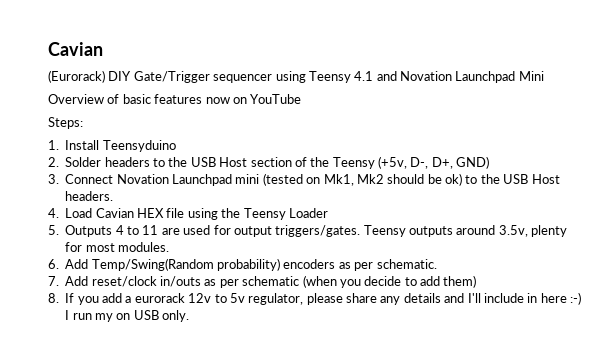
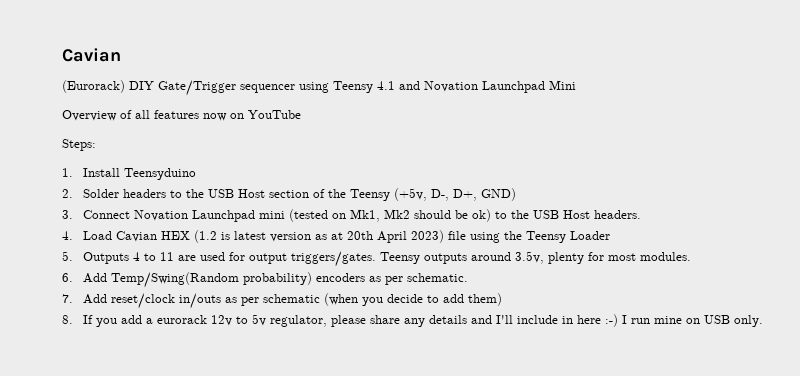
[122,94,151,104] basic -> [135,110,150,119] all
(164, 213) none -> [194,230,445,243] (1.2 is latest version as at 20th April 2023)
[95,313,113,322] my -> [654,316,683,324] mine

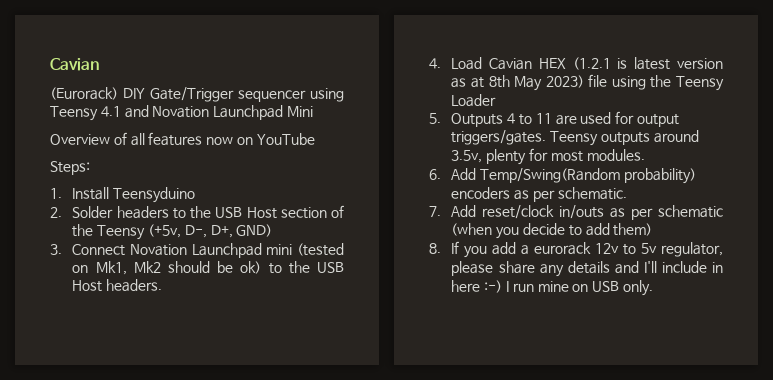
[194,230,218,243] (1.2 -> [572,57,611,70] (1.2.1
[347,231,408,243] 20th April -> [488,75,543,91] 8th May

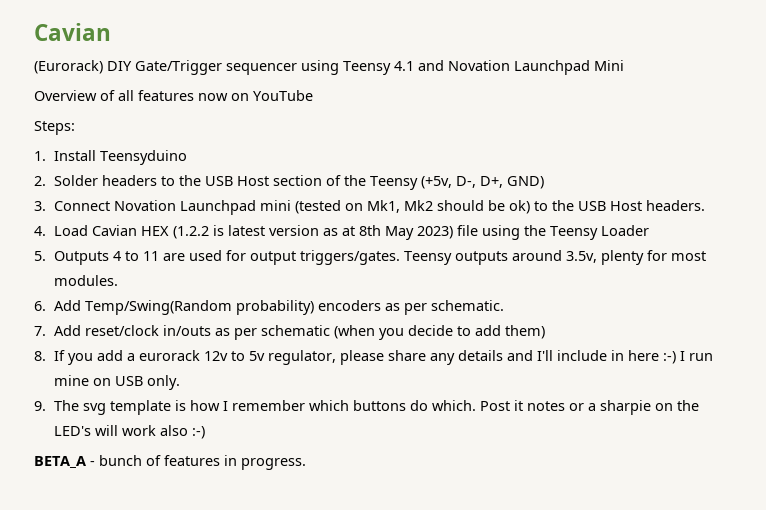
[572,57,611,70] (1.2.1 -> [173,226,210,239] (1.2.2
(653, 288) none -> [34,400,700,415] [54,425,206,439] [34,455,306,470] // 9. The svg template is how I remember which buttons do which. Post it notes or a sharpie on the LED's will work also :-) // BETA_A - bunch of features in progress.

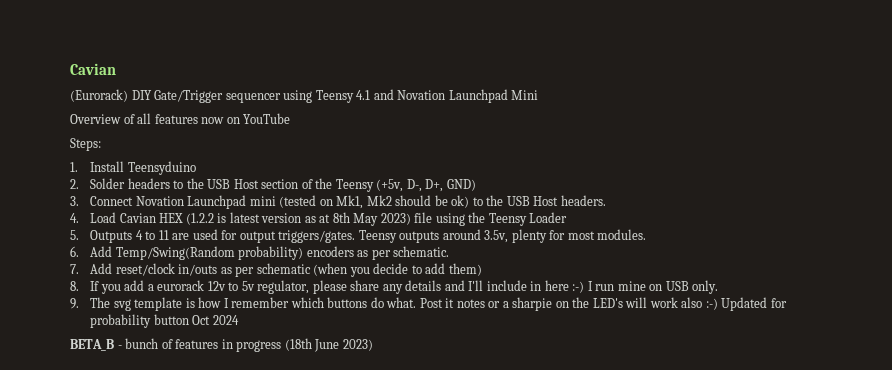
[432,400,477,411] which. -> [386,297,417,308] what.
[34,456,86,468] // BETA_A -> [721,297,787,311] [90,314,239,328] [70,339,114,351] Updated for probability button Oct 2024 // BETA_B
[241,458,306,470] progress. -> [236,338,373,352] progress (18th June 2023)

